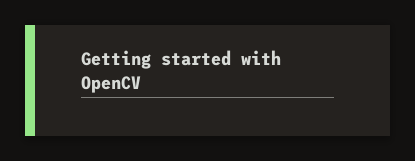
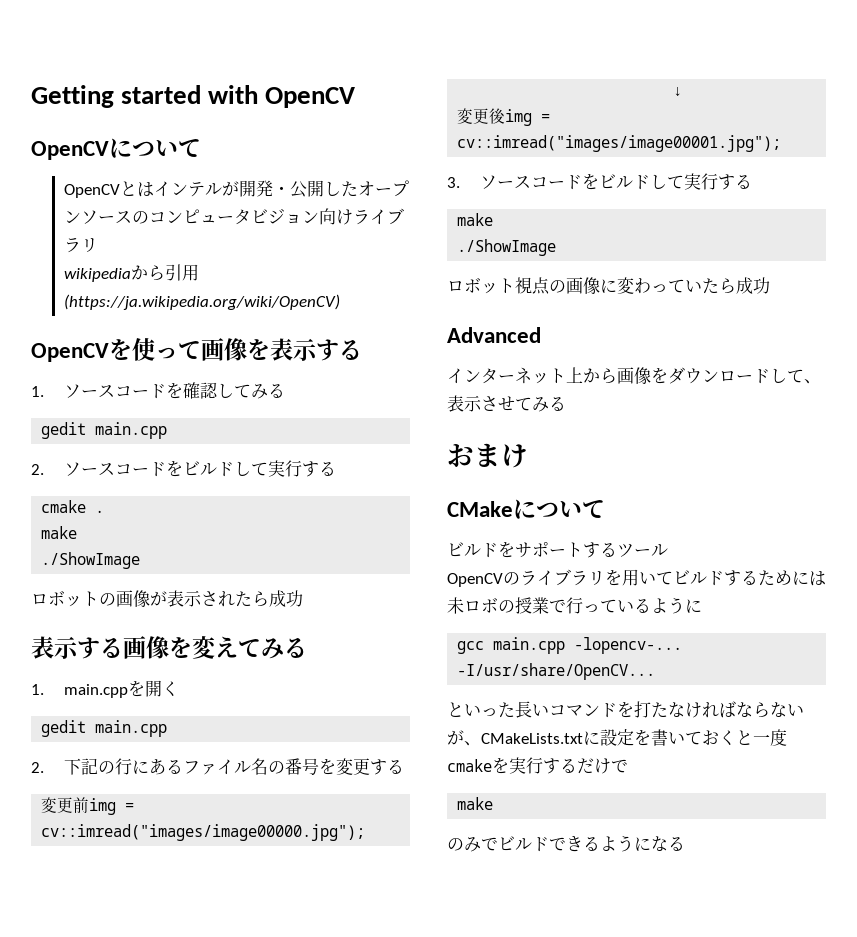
(141, 84) none -> [31,138,201,160] [63,180,409,198] [63,208,404,225] [63,238,98,253] [63,264,199,282] [63,294,340,310] [31,338,362,362] [31,382,285,399] [41,422,168,439] [31,460,336,477] [41,500,105,513] [41,526,78,539] [41,552,141,569] [31,590,303,608] [31,636,307,659] [31,680,179,698] [41,720,168,737] [31,758,404,775] [41,797,135,815] [41,824,366,841] [673,87,683,96] [457,108,551,126] [457,135,782,152] [447,173,752,190] [457,213,494,226] [457,239,557,256] [447,277,770,295] [447,327,541,343] [447,367,821,385] [447,395,566,412] [447,443,528,468] [447,499,605,519] [447,541,668,558] [447,569,826,587] [447,597,702,614] [457,637,683,654] [457,663,656,680] [447,701,804,718] [447,729,787,746] [447,757,628,774] [457,797,494,810] [447,835,685,852] // OpenCVについて // OpenCVとはインテルが開発・公開したオープンソースのコンピュータビジョン向けライブラリ // wikipediaから引用(https://ja.wikipedia.org/wiki/OpenCV) // OpenCVを使って画像を表示する // 1.ソースコードを確認してみる // gedit main.cpp // 2.ソースコードをビルドして実行する // cmake . // make // ./ShowImage // ロボットの画像が表示されたら成功 // 表示する画像を変えてみる // 1. main.cppを開く // gedit main.cpp // 2.下記の行にあるファイル名の番号を変更する // 変更前img = cv::imread("images/image00000.jpg"); // ↓ // 変更後img = cv::imread("images/image00001.jpg"); // 3.ソースコードをビルドして実行する // make // ./ShowImage // ロボット視点の画像に変わっていたら成功 // Advanced // インターネット上から画像をダウンロードして、表示させてみる // おまけ // CMakeについて // ビルドをサポートするツール // OpenCVのライブラリを用いてビルドするためには未ロボの授業で行っているように // gcc main.cpp -lopencv-... -I/usr/share/OpenCV... // といった長いコマンドを打たなければならないが、CMakeLists.txtに設定を書いておくと一度cmakeを実行するだけで // make // のみでビルドできるようになる

